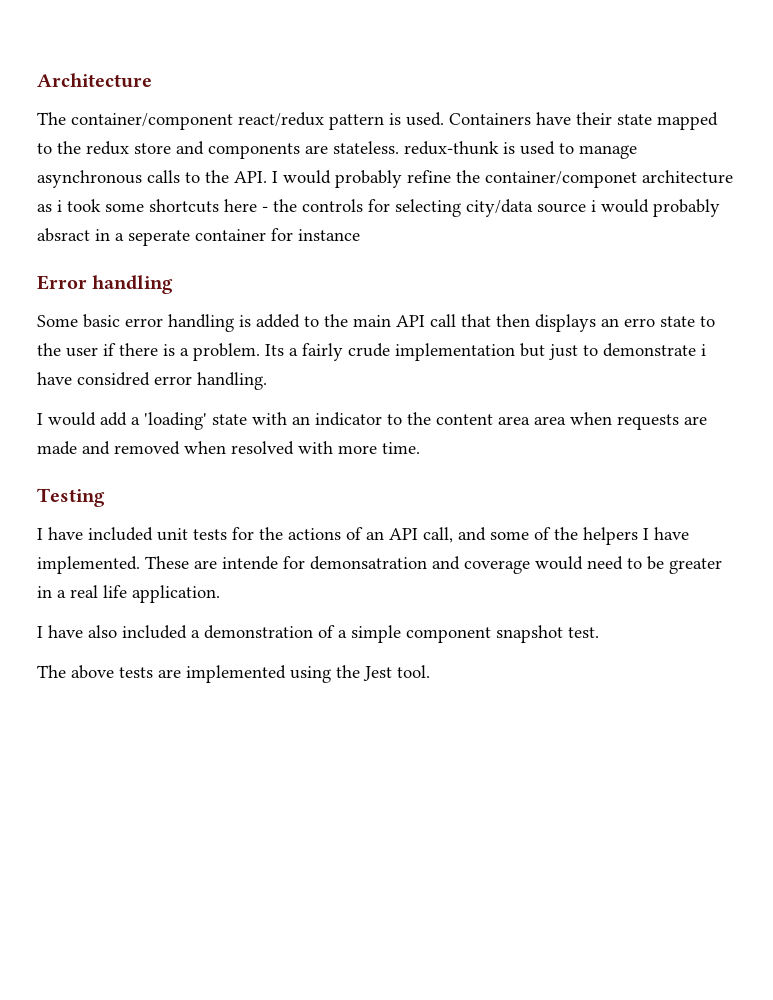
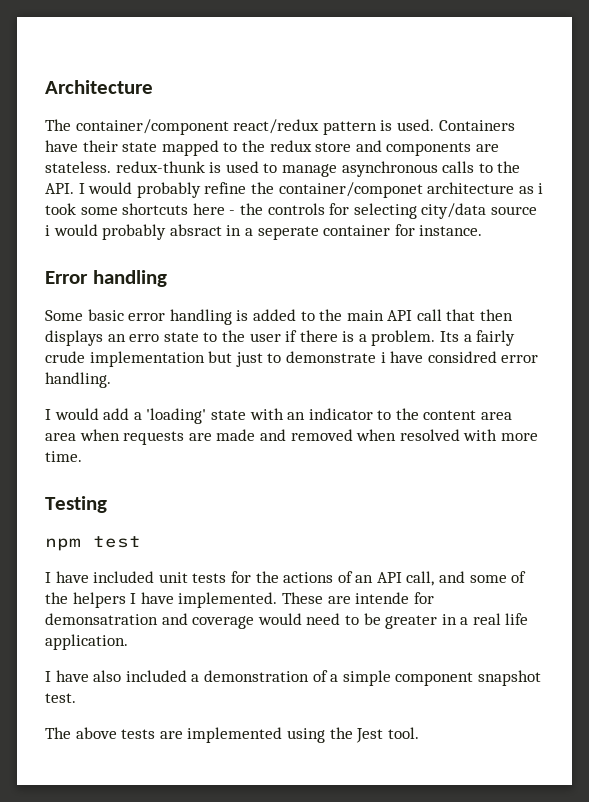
[298,229,360,241] instance -> [419,225,483,236] instance.
(105, 497) none -> [45,536,141,551] // npm test

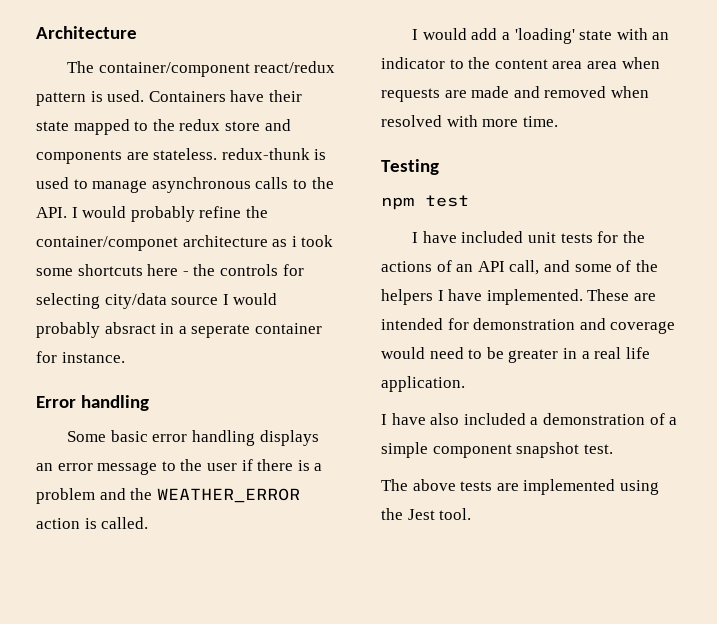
[45,225,50,236] i -> [222,294,229,305] I
[236,309,514,321] [45,330,199,346] is added to the main API call that then displays an erro state -> [259,430,319,446] [36,462,158,475] displays an error message
[371,330,516,346] [45,351,539,367] [45,372,111,388] problem. Its a fairly crude implementation but just to demonstrate i have considred error handling. -> [36,488,300,504] [36,517,149,529] problem and the WEATHER_ERROR action is called.
[355,592,434,604] [45,613,158,625] intende for demonsatration -> [381,318,576,330] intended for demonstration

